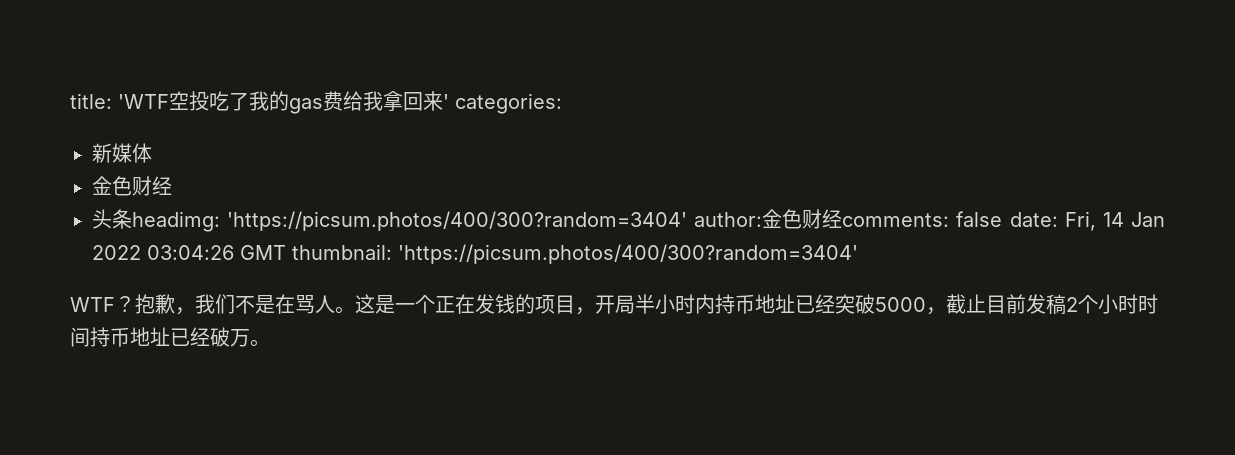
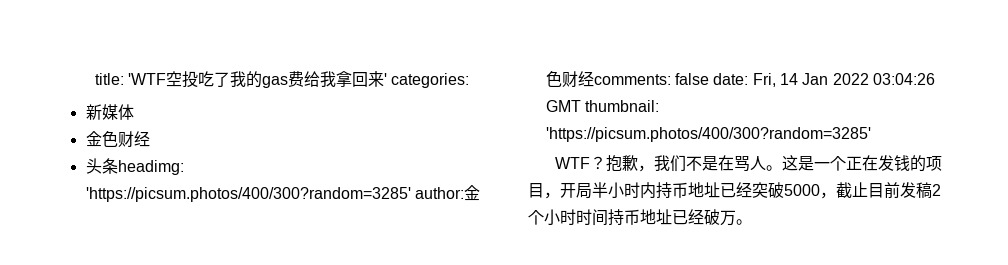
[227,211,688,231] 'https://picsum.photos/400/300?random=3404' -> [85,187,411,202] 'https://picsum.photos/400/300?random=3285'
[398,244,858,264] 'https://picsum.photos/400/300?random=3404' -> [545,127,871,142] 'https://picsum.photos/400/300?random=3285'

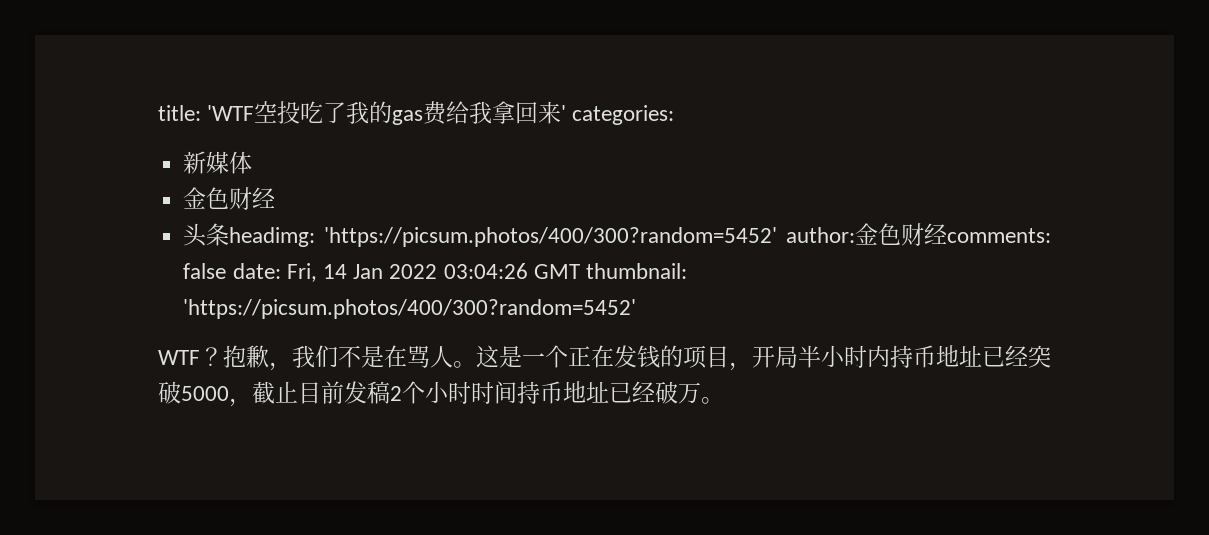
[85,187,411,202] 'https://picsum.photos/400/300?random=3285' -> [324,227,778,247] 'https://picsum.photos/400/300?random=5452'
[545,127,871,142] 'https://picsum.photos/400/300?random=3285' -> [183,299,637,319] 'https://picsum.photos/400/300?random=5452'

